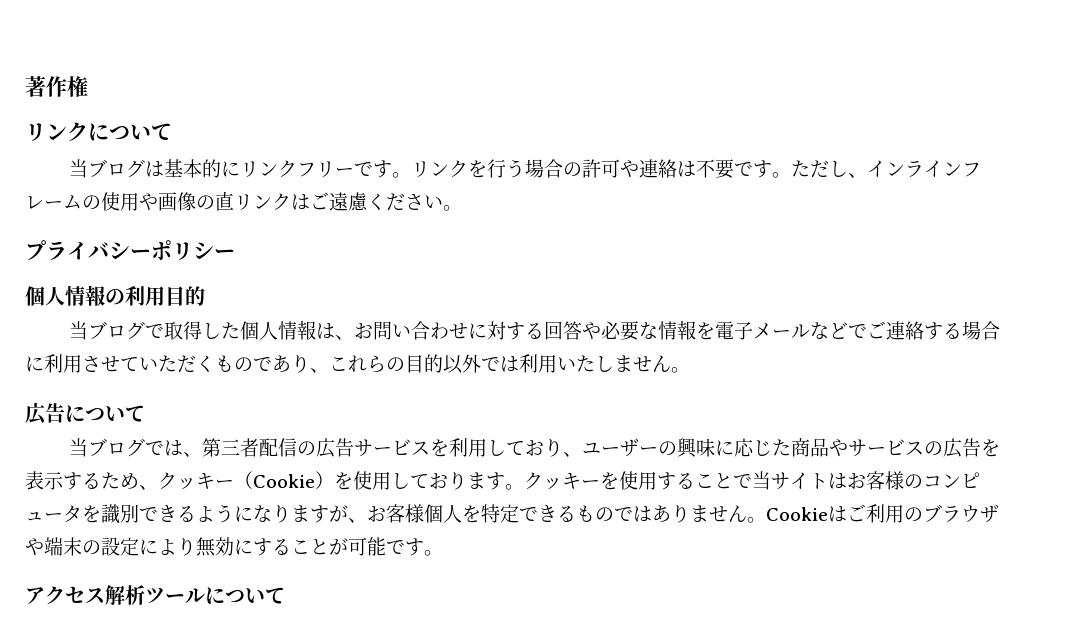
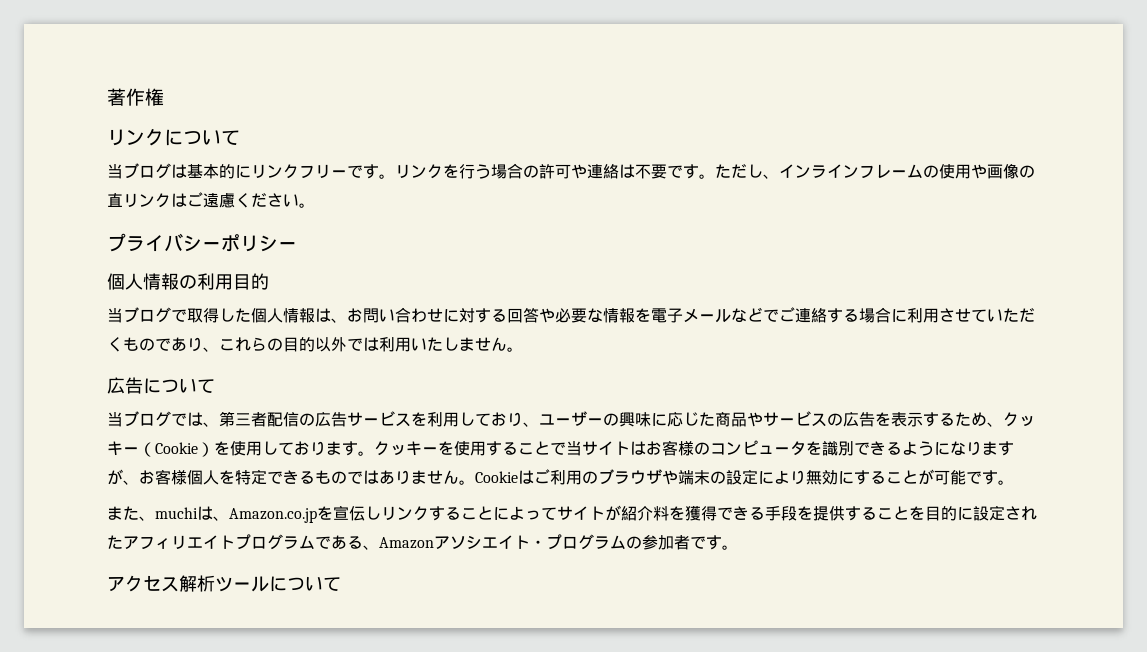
(443, 553) none -> [107,505,1037,523] [107,534,738,550] // また、muchiは、Amazon.co.jpを宣伝しリンクすることによってサイトが紹介料を獲得できる手段を提供することを目的に設定されたアフィリエイトプログラムである、Amazonアソシエイト・プログラムの参加者です。

